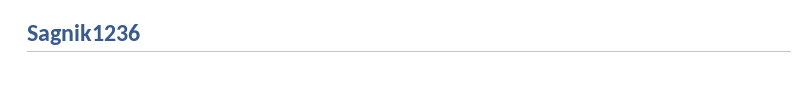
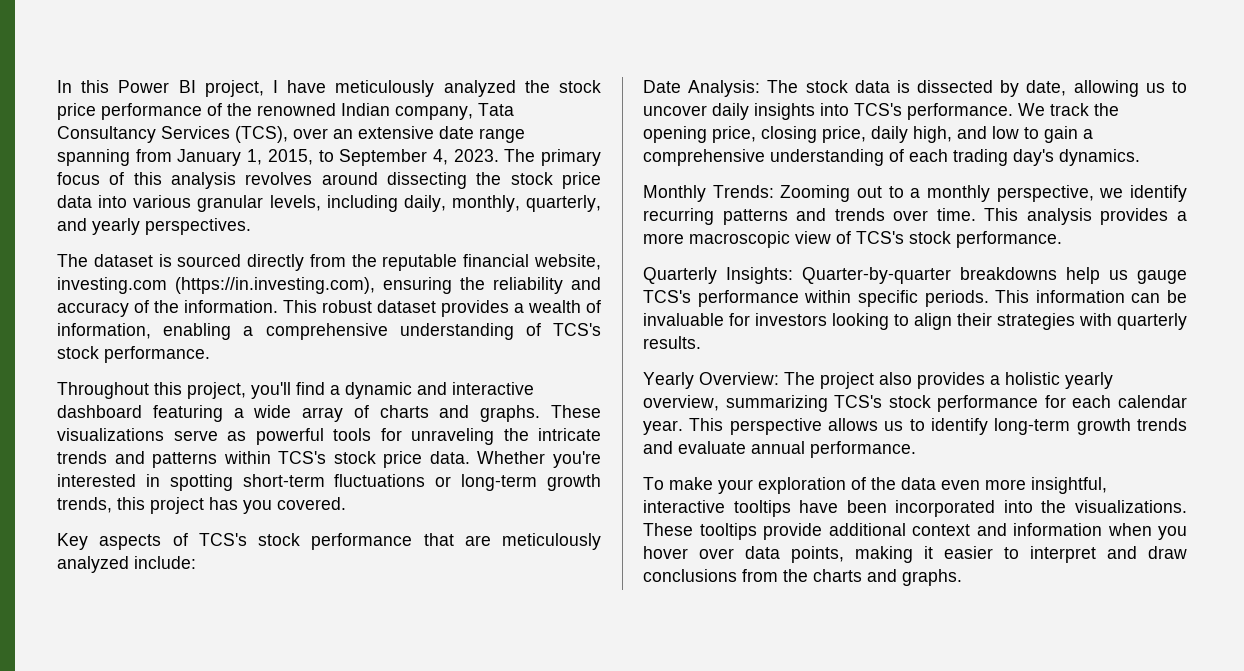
[27,24,140,45] Sagnik1236 -> [57,80,601,97] [57,103,514,120] [57,126,525,143] [57,149,601,166] [57,172,601,189] [57,195,601,212] [57,218,251,235] [57,254,601,271] [57,277,601,294] [57,300,601,317] [57,323,601,340] [57,346,210,363] [57,382,534,399] [57,405,601,422] [57,428,601,445] [57,451,601,468] [57,474,601,491] [57,497,346,514] [57,533,601,550] [57,556,196,573] [643,80,1187,97] [643,103,1119,120] [643,126,1093,143] [643,149,1140,166] [643,185,1187,202] [643,208,1187,225] [643,231,1062,248] [643,267,1187,284] [643,290,1187,307] [643,313,1187,330] [643,336,701,349] [643,372,1113,389] [643,395,1187,412] [643,418,1187,435] [643,441,916,458] [643,477,1107,494] [643,500,1187,517] [643,523,1187,540] [643,546,1187,563] [643,569,962,586] In this Power BI project, I have meticulously analyzed the stock price performance of the renowned Indian company, Tata Consultancy Services (TCS), over an extensive date range spanning from January 1, 2015, to September 4, 2023. The primary focus of this analysis revolves around dissecting the stock price data into various granular levels, including daily, monthly, quarterly, and yearly perspectives. // The dataset is sourced directly from the reputable financial website, investing.com (https://in.investing.com), ensuring the reliability and accuracy of the information. This robust dataset provides a wealth of information, enabling a comprehensive understanding of TCS's stock performance. // Throughout this project, you'll find a dynamic and interactive dashboard featuring a wide array of charts and graphs. These visualizations serve as powerful tools for unraveling the intricate trends and patterns within TCS's stock price data. Whether you're interested in spotting short-term fluctuations or long-term growth trends, this project has you covered. // Key aspects of TCS's stock performance that are meticulously analyzed include: // Date Analysis: The stock data is dissected by date, allowing us to uncover daily insights into TCS's performance. We track the opening price, closing price, daily high, and low to gain a comprehensive understanding of each trading day's dynamics. // Monthly Trends: Zooming out to a monthly perspective, we identify recurring patterns and trends over time. This analysis provides a more macroscopic view of TCS's stock performance. // Quarterly Insights: Quarter-by-quarter breakdowns help us gauge TCS's performance within specific periods. This information can be invaluable for investors looking to align their strategies with quarterly results. // Yearly Overview: The project also provides a holistic yearly overview, summarizing TCS's stock performance for each calendar year. This perspective allows us to identify long-term growth trends and evaluate annual performance. // To make your exploration of the data even more insightful, interactive tooltips have been incorporated into the visualizations. These tooltips provide additional context and information when you hover over data points, making it easier to interpret and draw conclusions from the charts and graphs.

